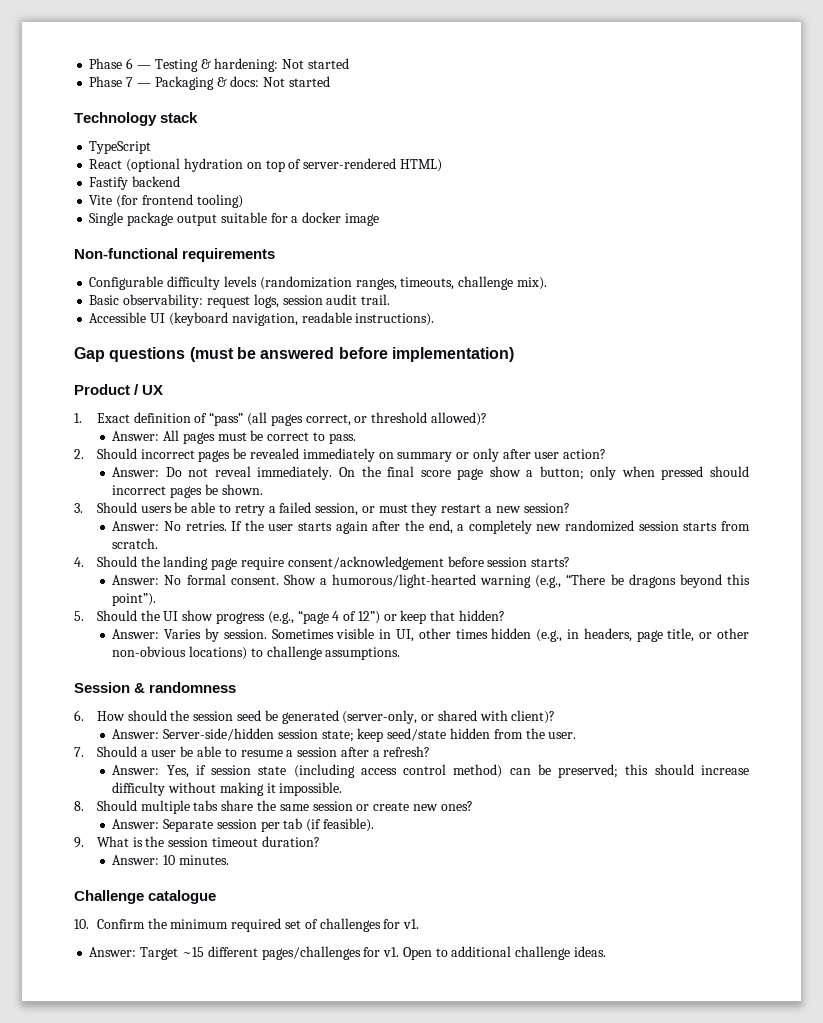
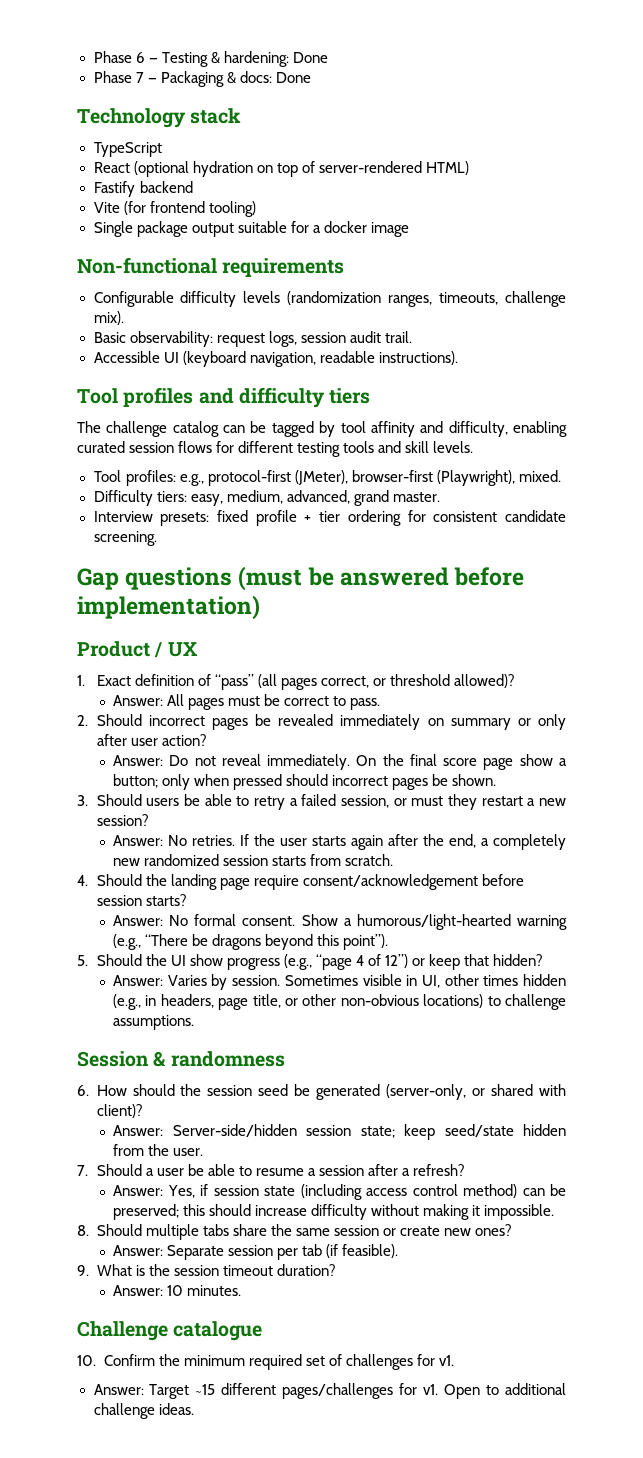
[282,58,349,69] Not started -> [292,52,328,63] Done
[263,76,330,87] Not started -> [275,72,311,83] Done
(435, 319) none -> [77,387,371,408] [77,421,568,437] [77,441,474,457] [93,470,561,486] [93,490,440,506] [93,510,566,526] [93,531,157,546] // Tool profiles and difficulty tiers // The challenge catalog can be tagged by tool affinity and difficulty, enabling curated session flows for different testing tools and skill levels. // Tool profiles: e.g., protocol-first (JMeter), browser-first (Playwright), mixed. // Difficulty tiers: easy, medium, advanced, grand master. // Interview presets: fixed profile + tier ordering for consistent candidate screening.

